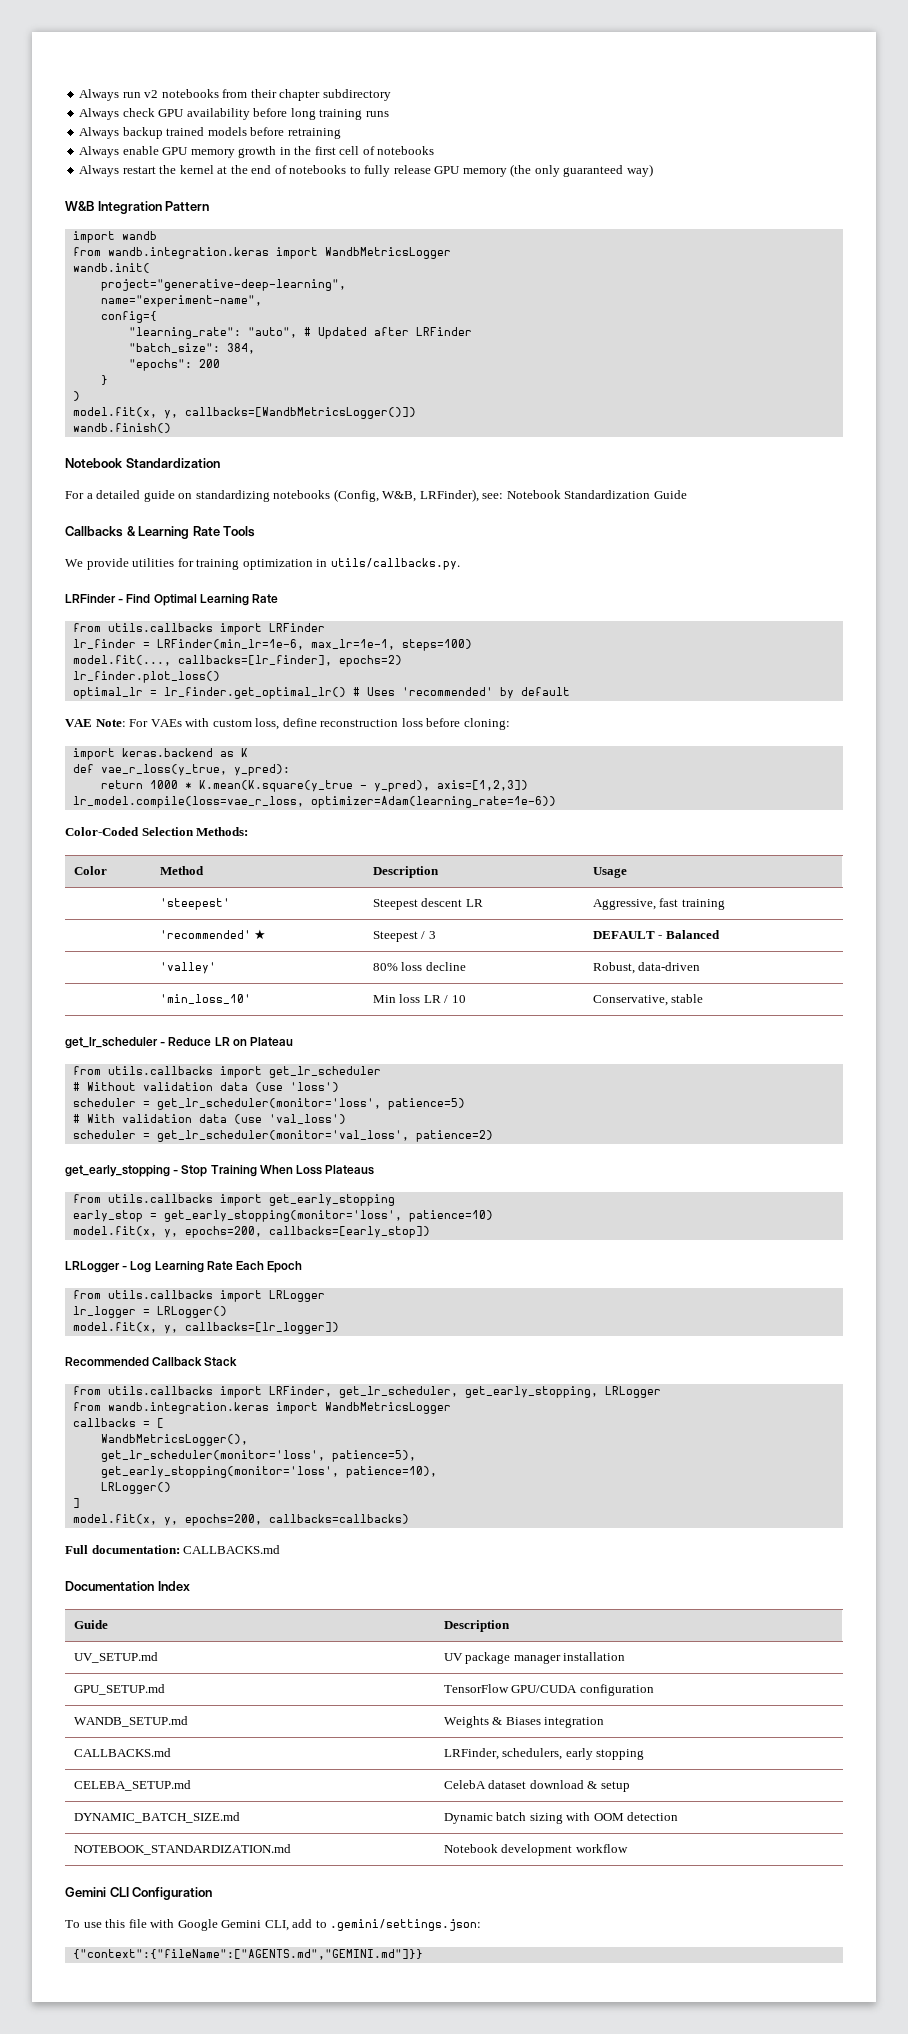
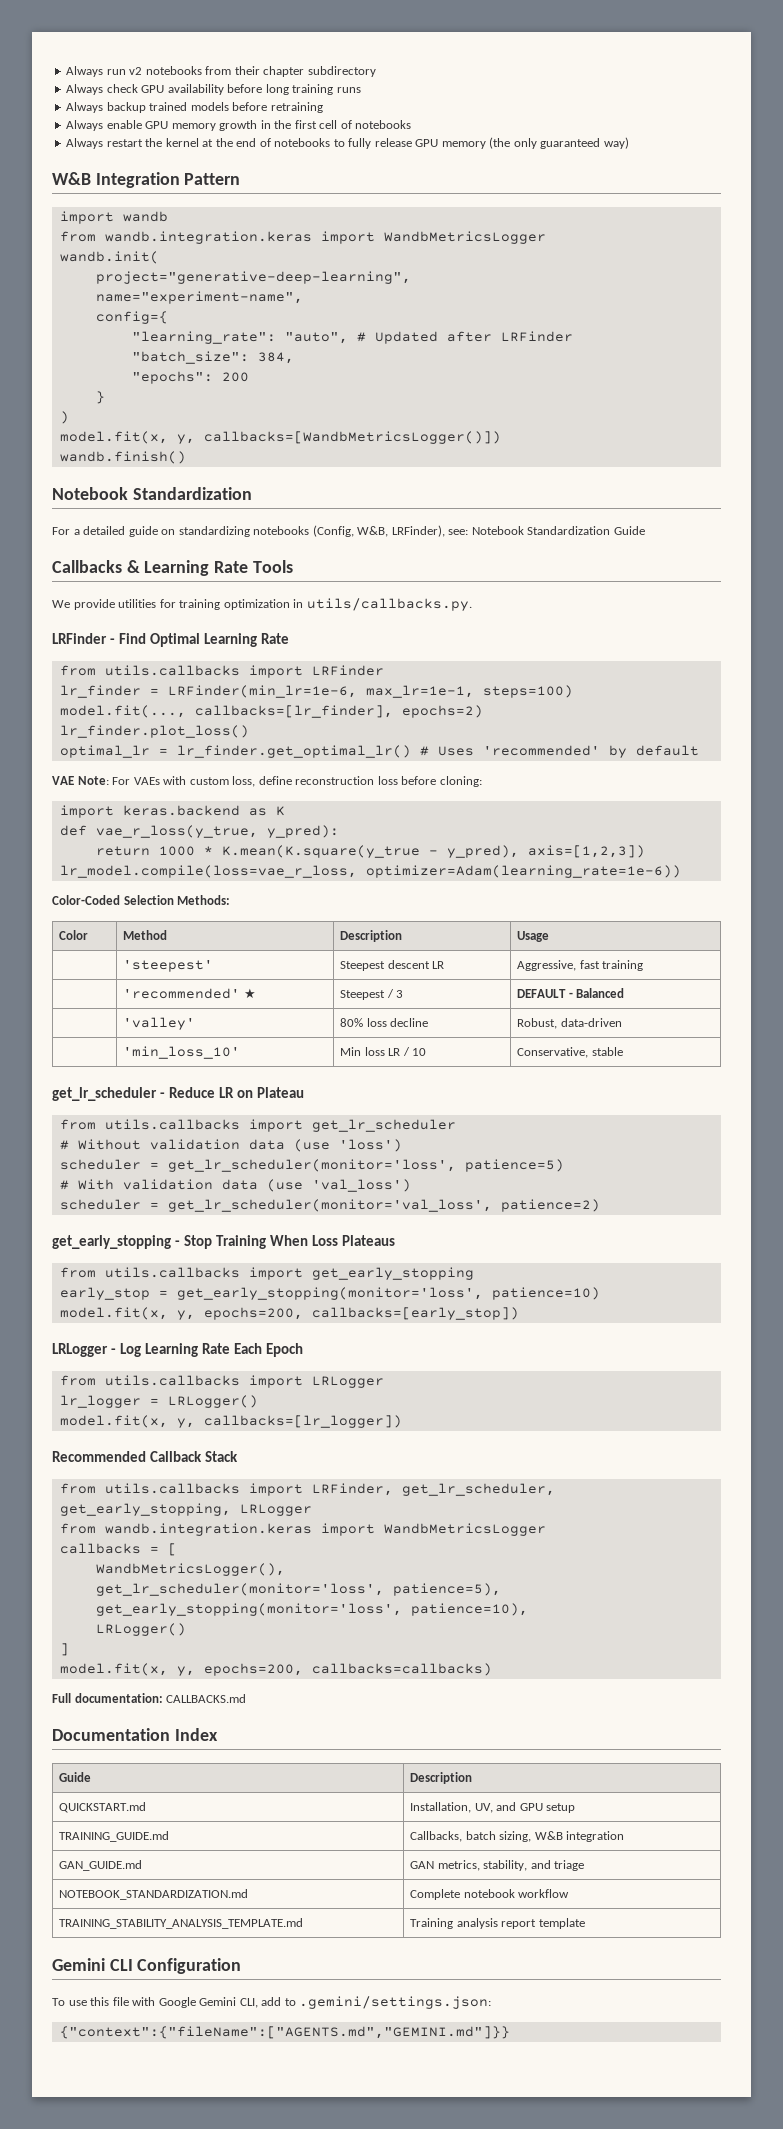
[73,1652,158,1663] [443,1652,626,1664] [73,1684,165,1695] [443,1684,654,1696] [73,1716,188,1727] [443,1716,605,1728] [73,1748,171,1757] [443,1748,645,1760] [73,1780,191,1791] [443,1780,630,1792] [73,1812,240,1823] [443,1812,679,1824] UV_SETUP.md | UV package manager installation // GPU_SETUP.md | TensorFlow GPU/CUDA configuration // WANDB_SETUP.md | Weights & Biases integration // CALLBACKS.md | LRFinder, schedulers, early stopping // CELEBA_SETUP.md | CelebA dataset download & setup // DYNAMIC_BATCH_SIZE.md | Dynamic batch sizing with OOM detection -> [58,1802,146,1813] [409,1802,576,1813] [58,1831,169,1842] [409,1831,625,1842] [58,1860,142,1871] [409,1860,585,1871] QUICKSTART.md | Installation, UV, and GPU setup // TRAINING_GUIDE.md | Callbacks, batch sizing, W&B integration // GAN_GUIDE.md | GAN metrics, stability, and triage
[443,1844,573,1856] Notebook development -> [409,1889,515,1900] Complete notebook
(628, 1848) none -> [58,1918,303,1929] [409,1918,585,1929] // TRAINING_STABILITY_ANALYSIS_TEMPLATE.md | Training analysis report template

